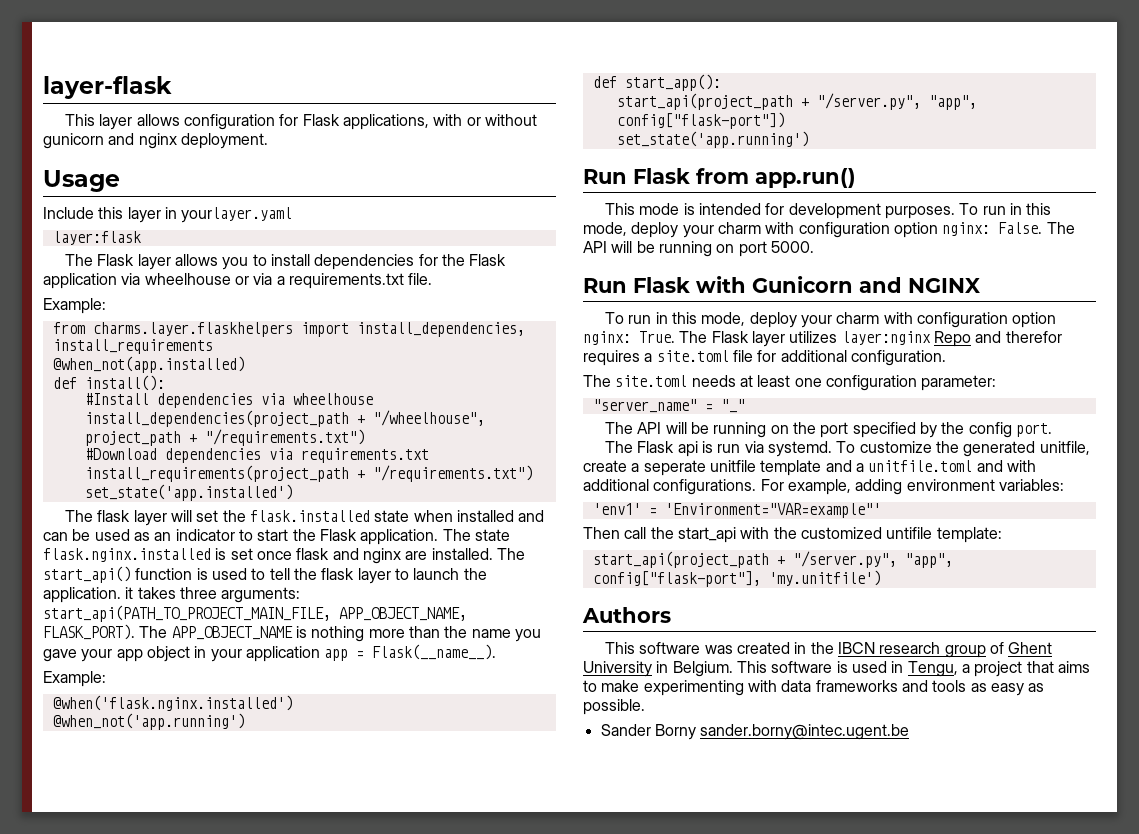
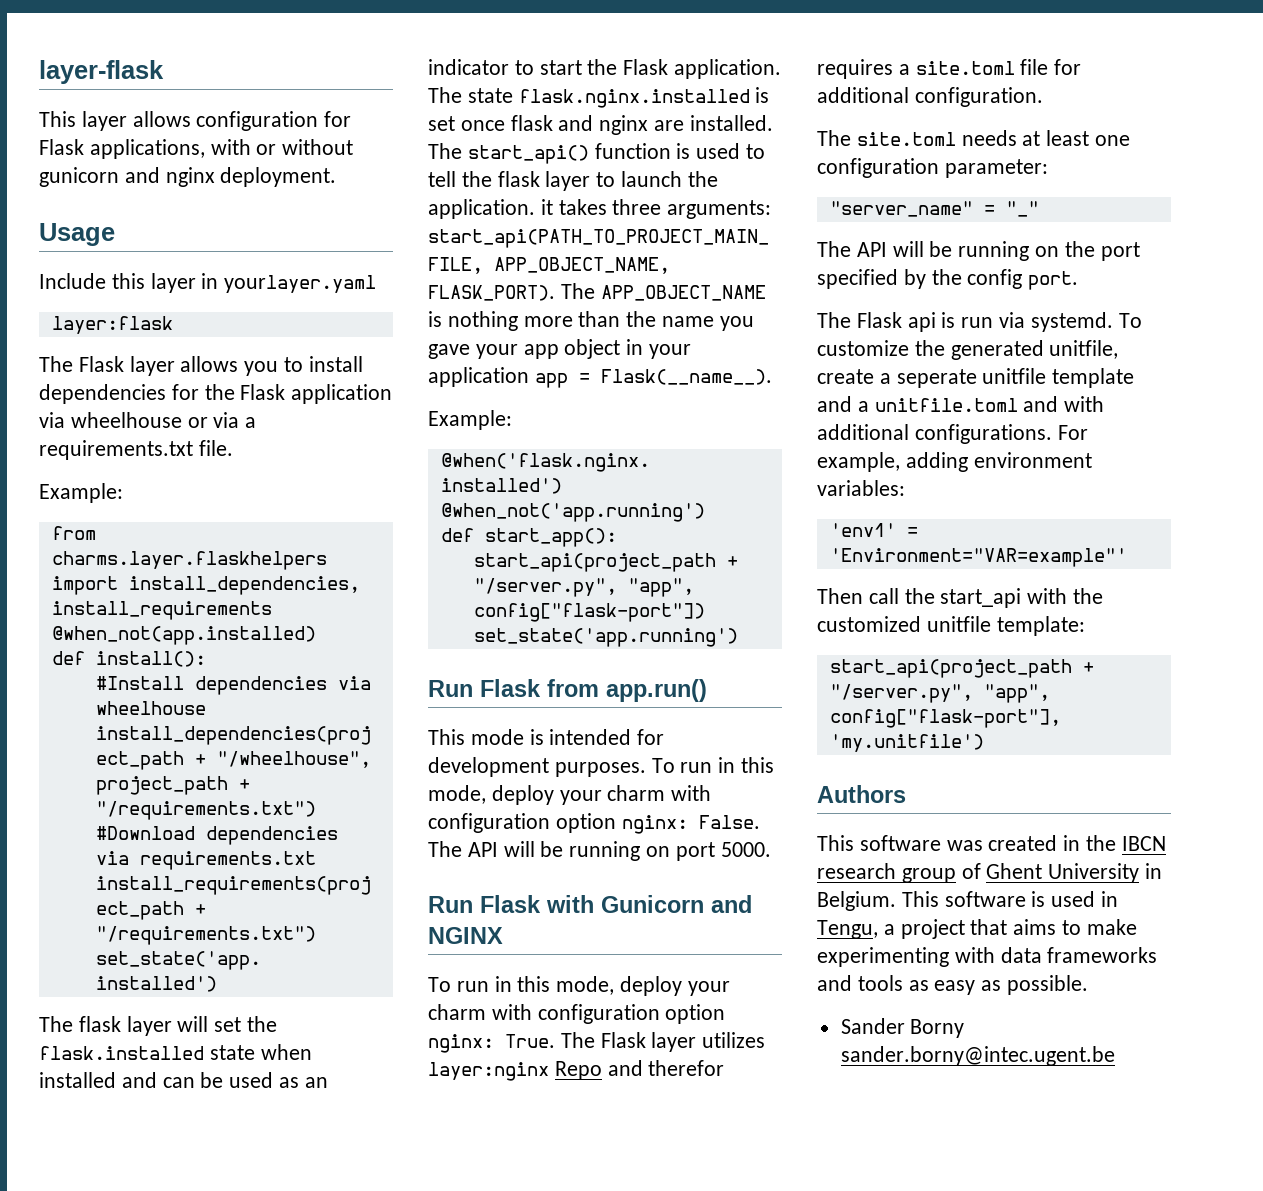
[886,527,933,539] untifile -> [926,616,991,632] unitfile

